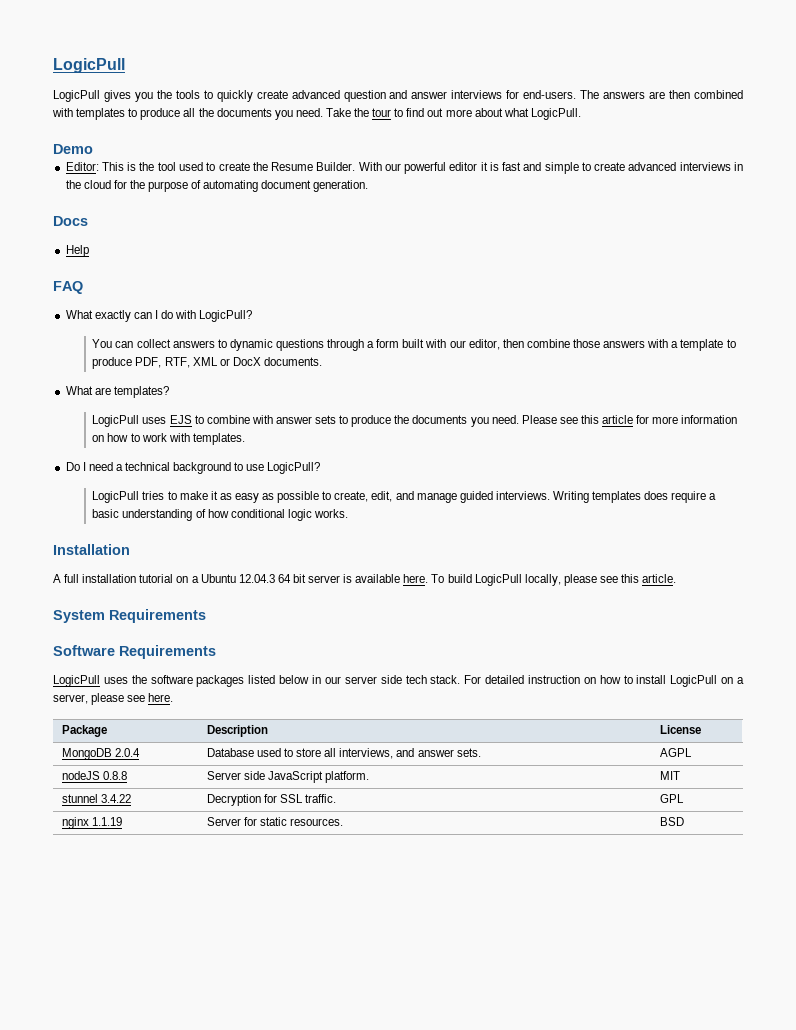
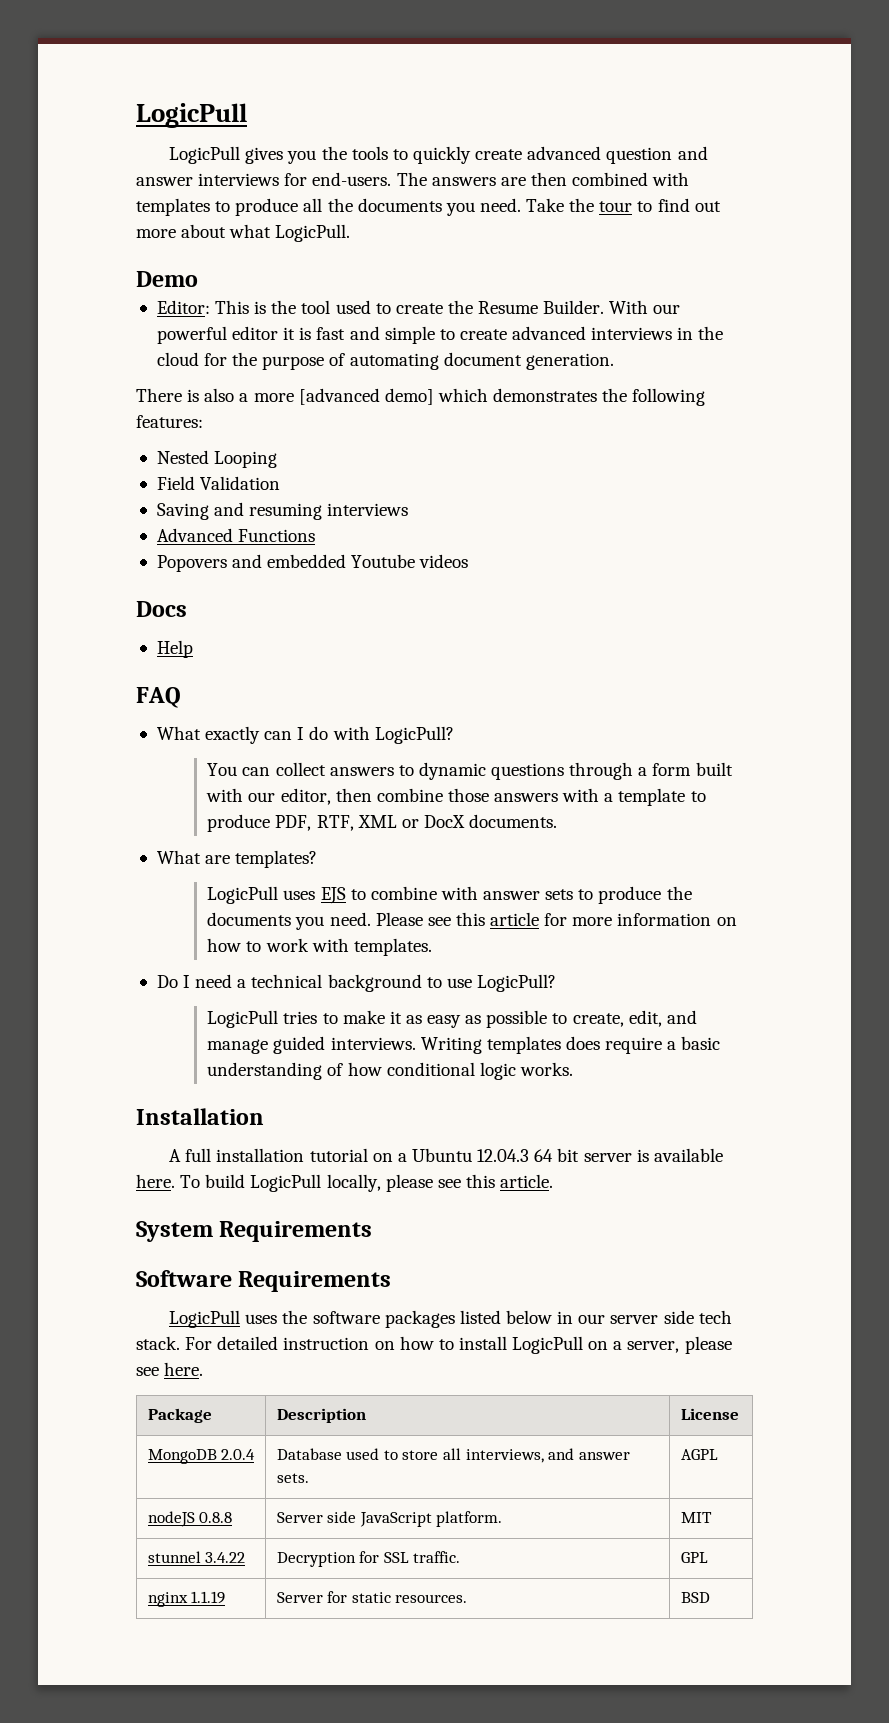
(369, 186) none -> [136,388,706,406] [136,415,203,428] [156,450,278,468] [156,476,281,490] [156,502,409,520] [156,528,316,542] [156,554,469,572] // There is also a more [advanced demo] which demonstrates the following features: // Nested Looping // Field Validation // Saving and resuming interviews // Advanced Functions // Popovers and embedded Youtube videos

